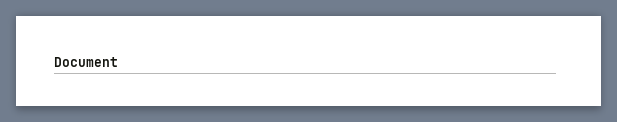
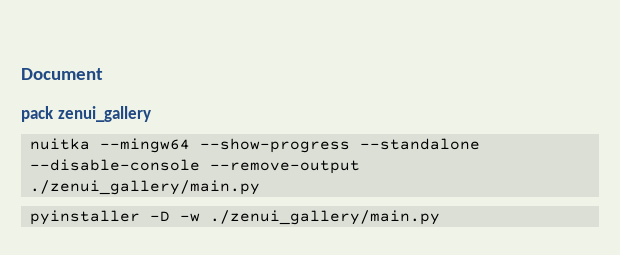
(118, 62) none -> [21,106,151,122] [29,138,480,153] [29,159,360,174] [29,180,260,195] [29,210,440,225] // pack zenui_gallery // nuitka --mingw64 --show-progress --standalone --disable-console --remove-output ./zenui_gallery/main.py // pyinstaller -D -w ./zenui_gallery/main.py

